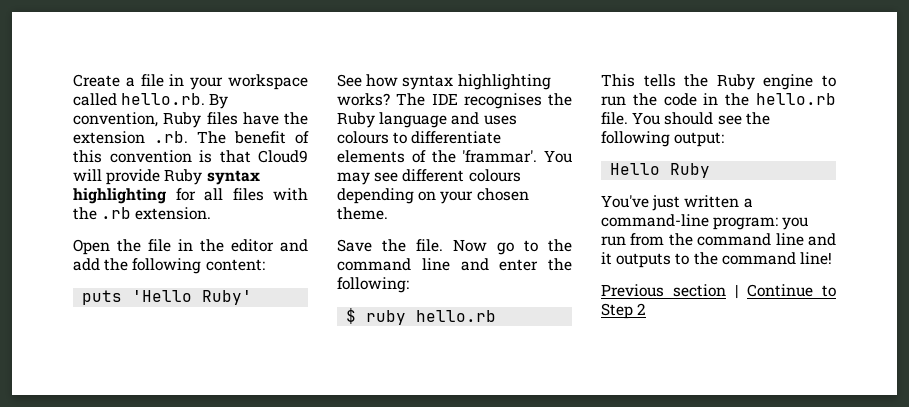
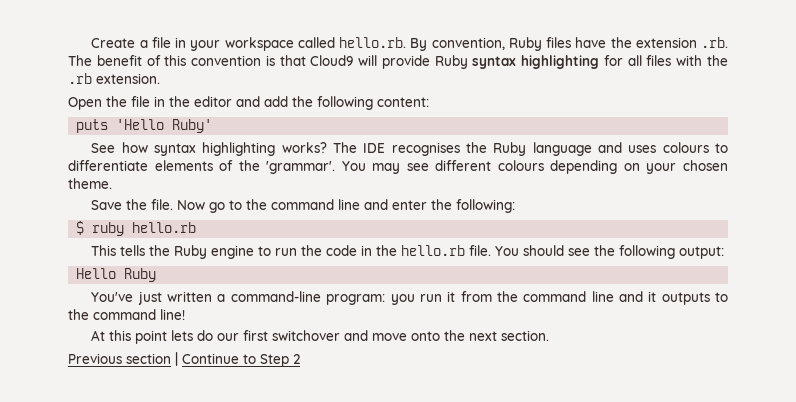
[462,150,538,163] 'frammar'. -> [266,161,336,174] 'grammar'.
(626, 241) none -> [447,291,456,302] it
(832, 258) none -> [91,330,550,344] // At this point lets do our first switchover and move onto the next section.

